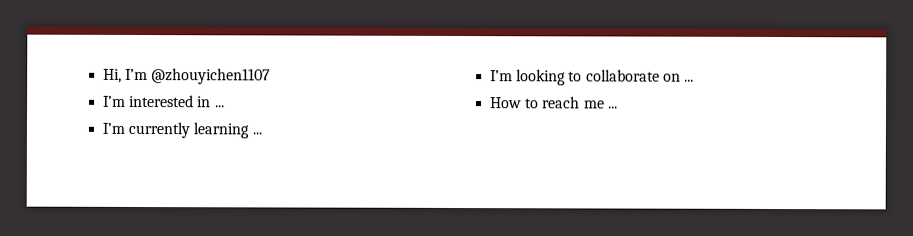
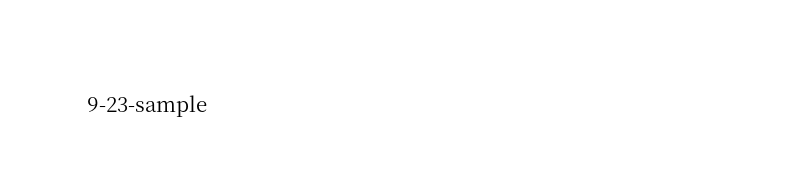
[103,68,272,85] [103,94,225,108] [102,121,262,139] [490,69,694,86] [490,96,618,109] Hi, I’m @zhouyichen1107 // I’m interested in ... // I’m currently learning ... // I’m looking to collaborate on ... // How to reach me ... -> [87,95,207,117] 9-23-sample

